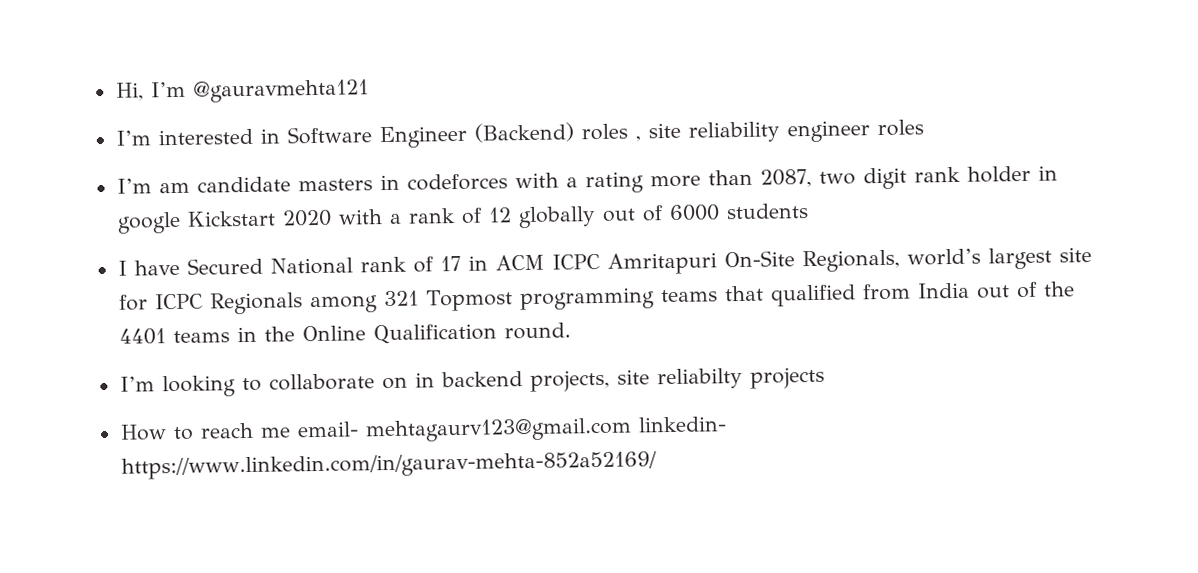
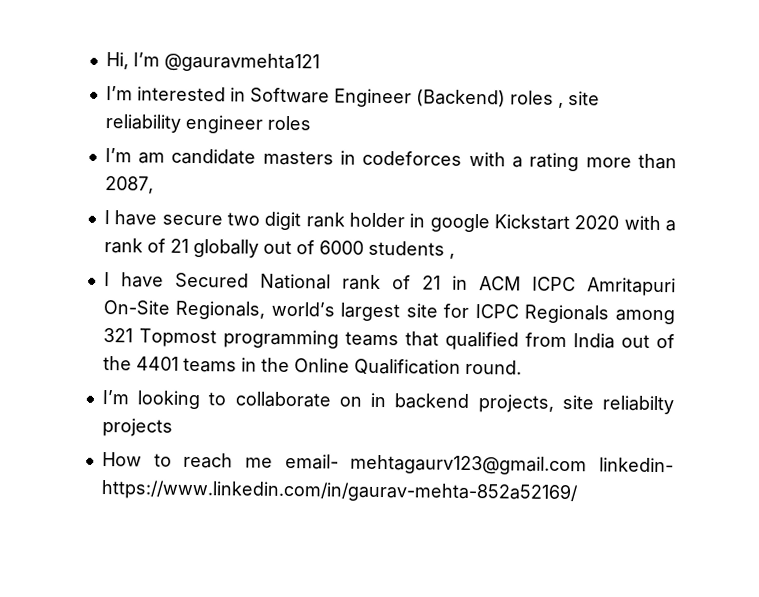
(812, 178) none -> [103,210,223,226] // I have secure
[487,207,512,223] 12 -> [169,238,189,253] 21
(809, 211) none -> [448,253,455,259] ,
[439,255,461,272] 17 -> [421,275,441,290] 21

